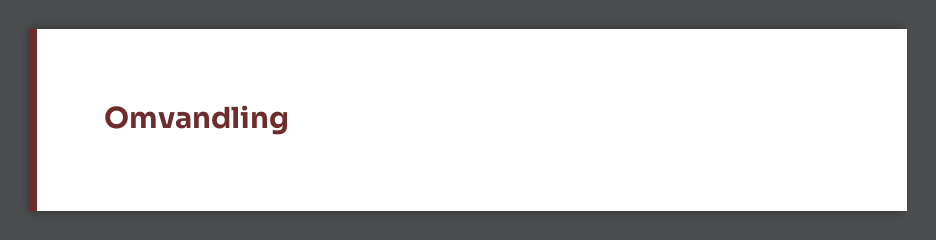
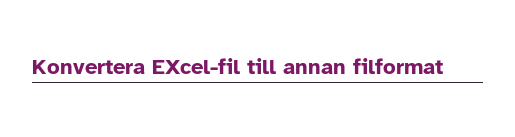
[104,105,289,135] Omvandling -> [32,58,443,74] Konvertera EXcel-fil till annan filformat

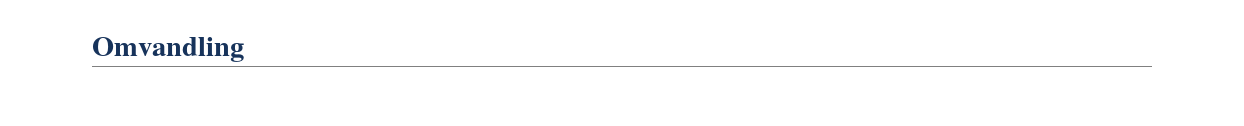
[32,58,443,74] Konvertera EXcel-fil till annan filformat -> [92,37,244,62] Omvandling

